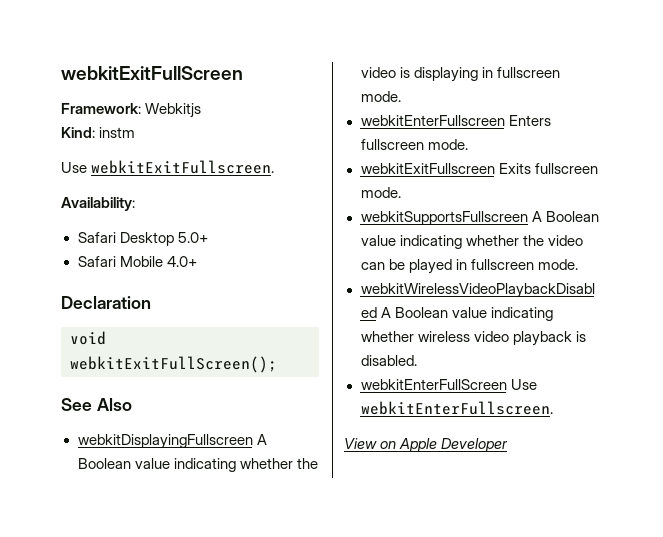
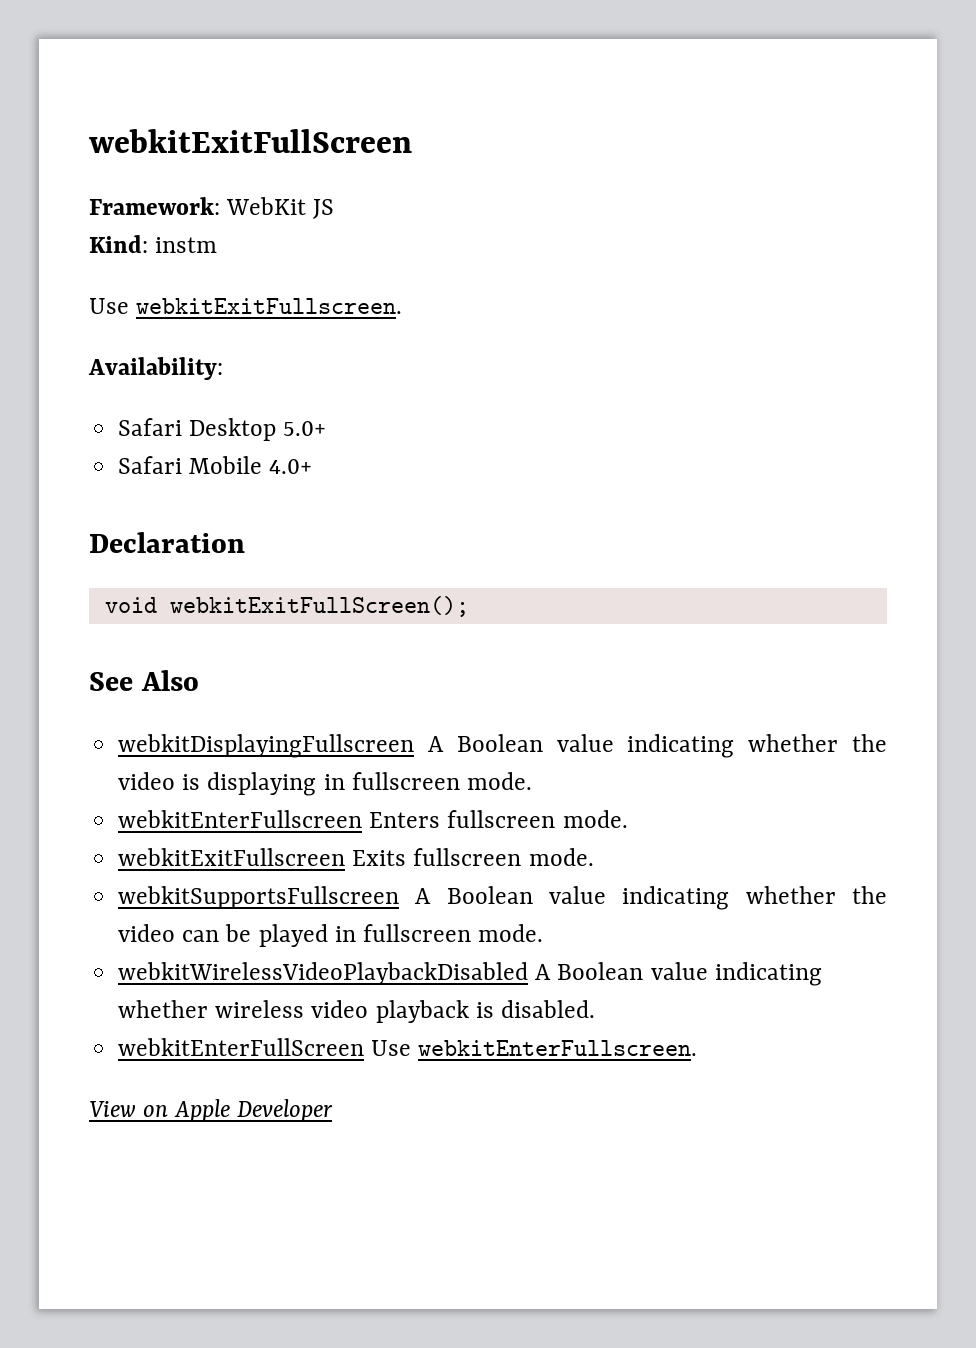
[145,103,202,118] Webkitjs -> [226,197,335,219] WebKit JS

